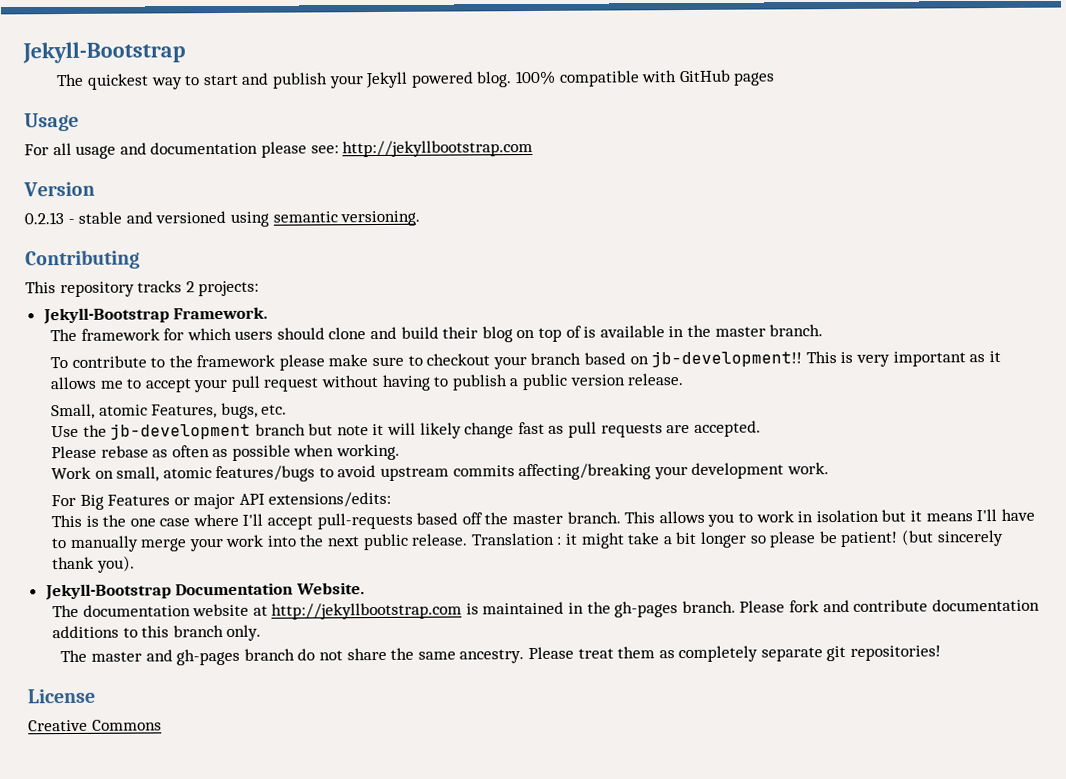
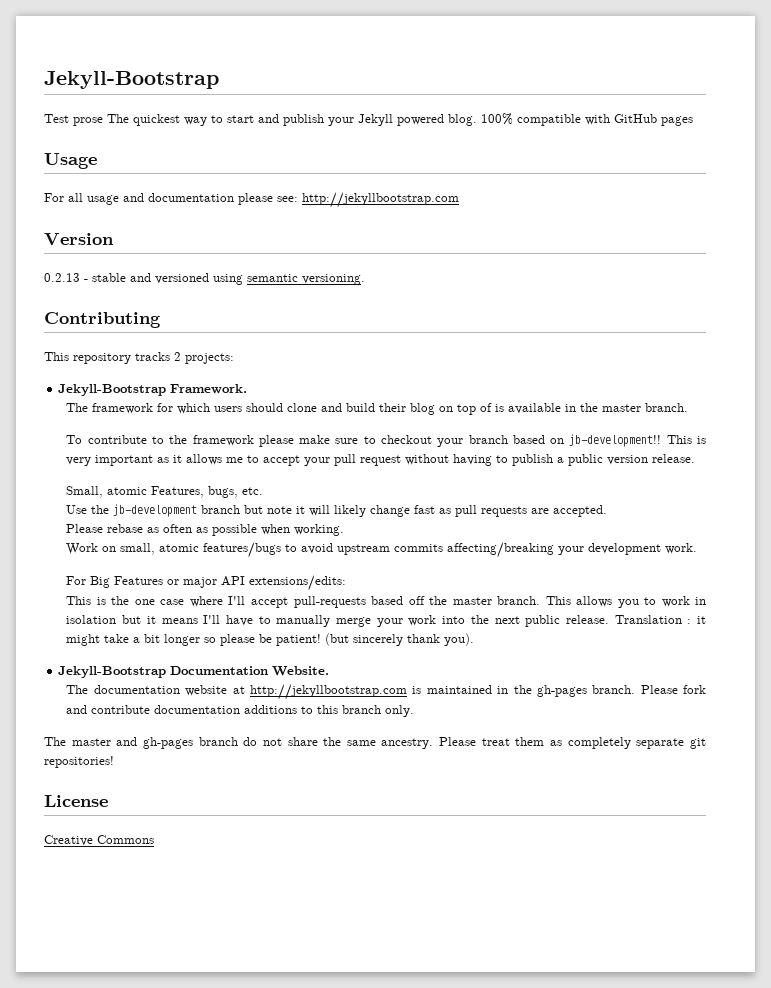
(186, 52) none -> [44,114,103,126] Test prose

